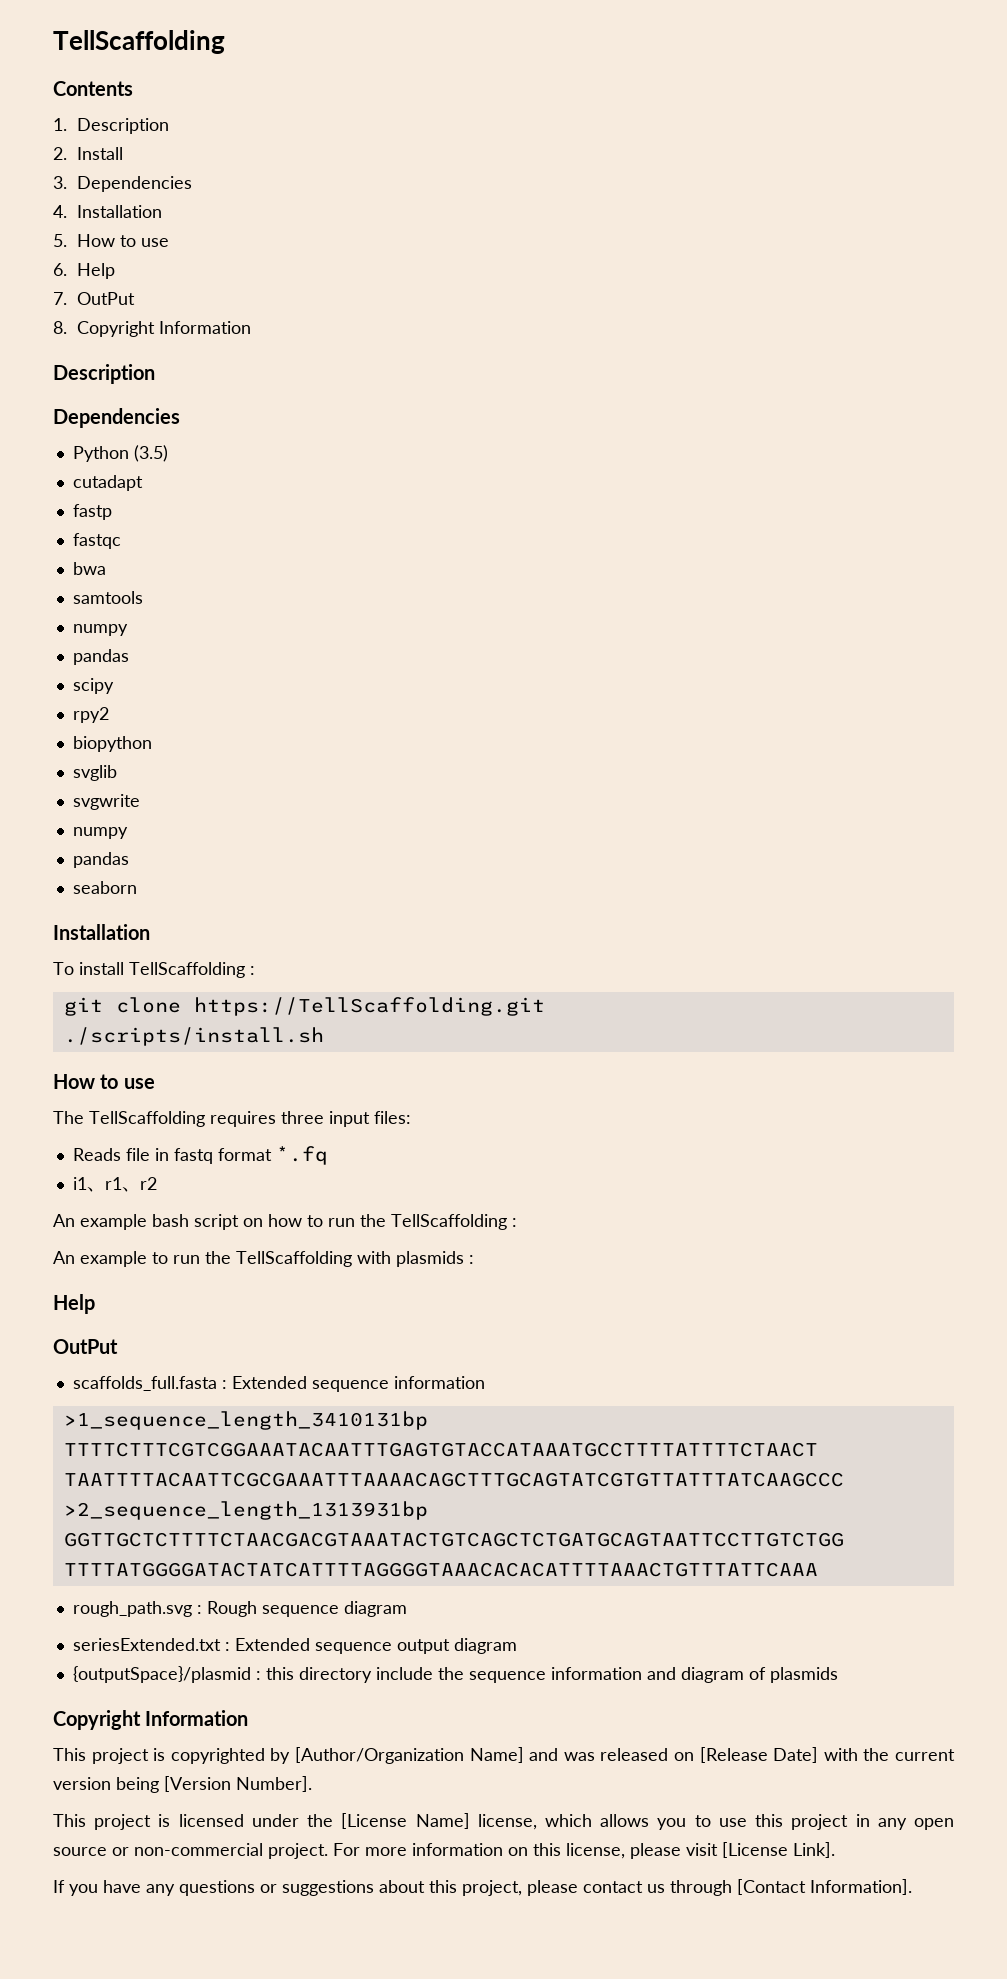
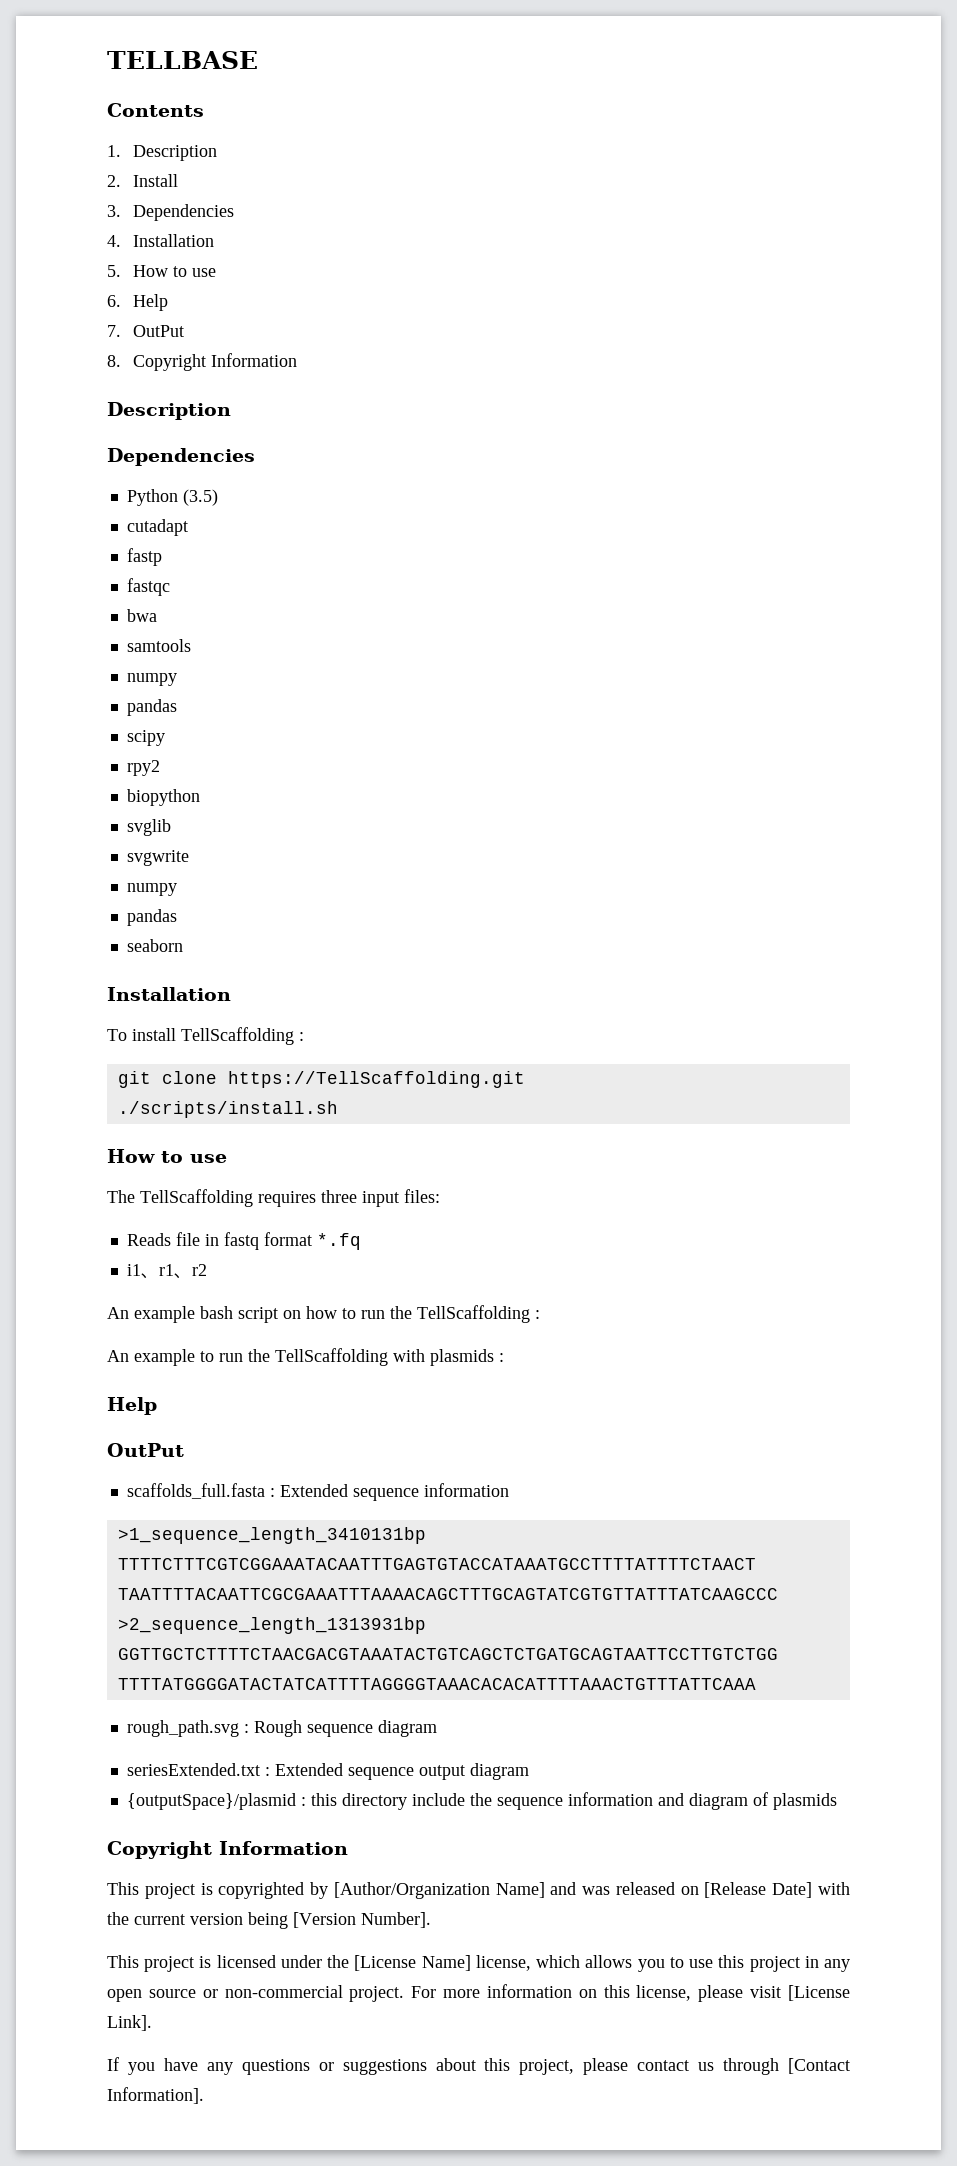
[53,30,225,54] TellScaffolding -> [107,51,258,69] TELLBASE

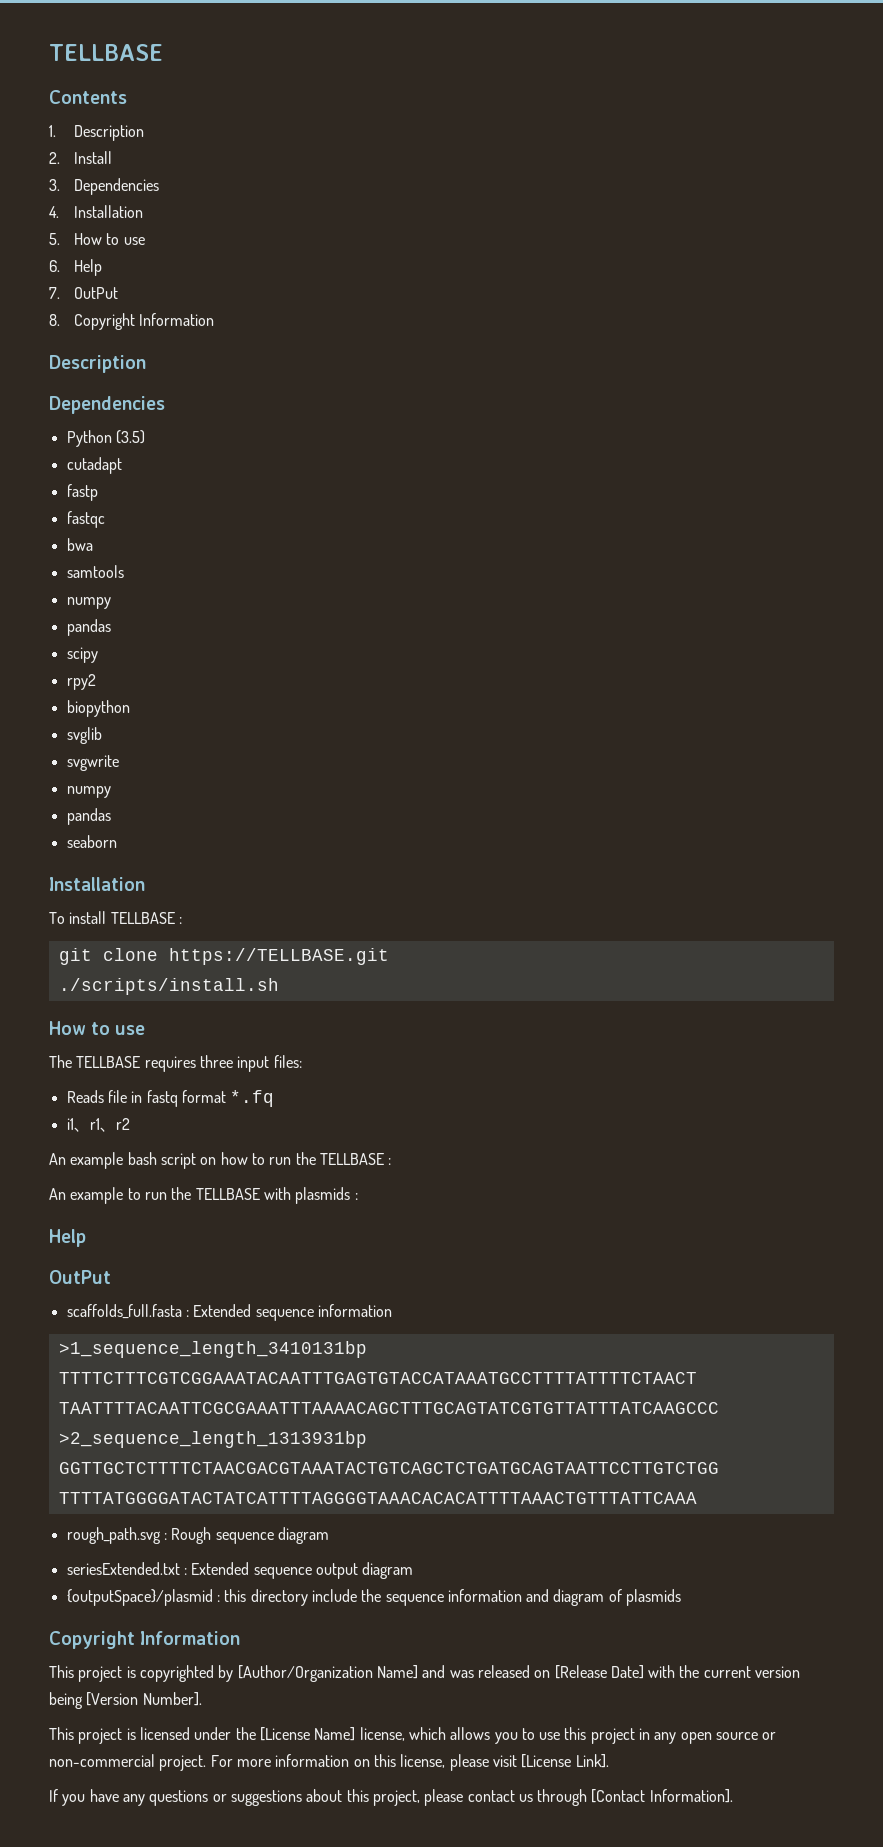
[181,1027,294,1045] TellScaffolding -> [110,912,175,924] TELLBASE
[227,1071,525,1088] https://TellScaffolding.git -> [168,948,389,965] https://TELLBASE.git
[140,1189,253,1207] TellScaffolding -> [76,1056,141,1068] TELLBASE
[417,1305,530,1323] TellScaffolding -> [319,1153,384,1165] TELLBASE
[275,1348,388,1366] TellScaffolding -> [195,1188,260,1200] TELLBASE

